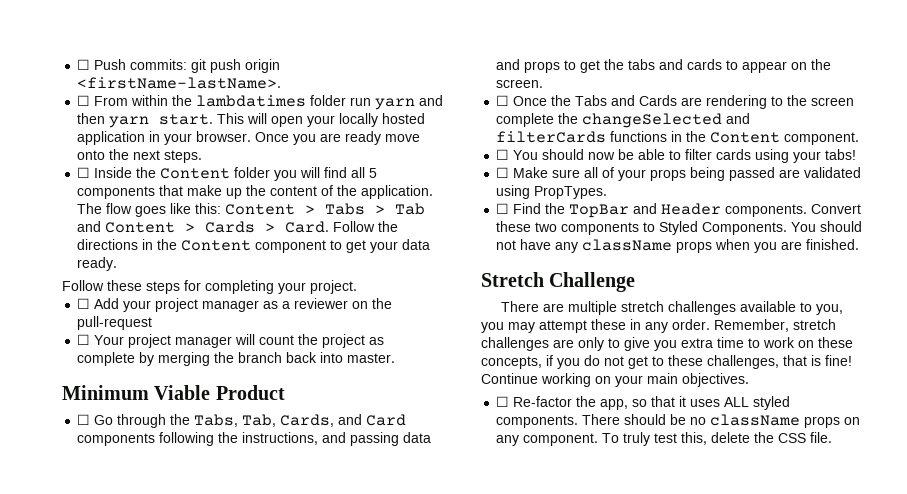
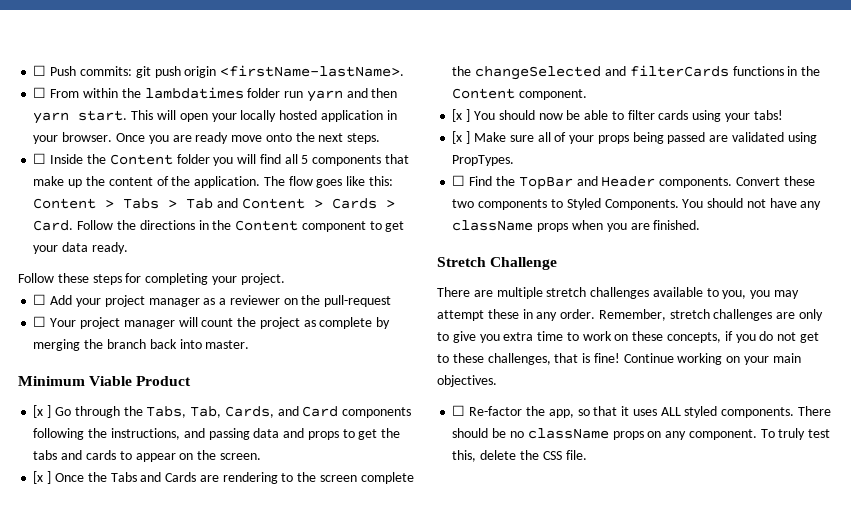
[77,414,91,425] ☐ -> [33,405,52,418] [x ]
[496,95,510,106] ☐ -> [33,471,52,484] [x ]
[496,149,510,160] ☐ -> [452,109,471,122] [x ]
[496,167,510,178] ☐ -> [452,131,471,144] [x ]

